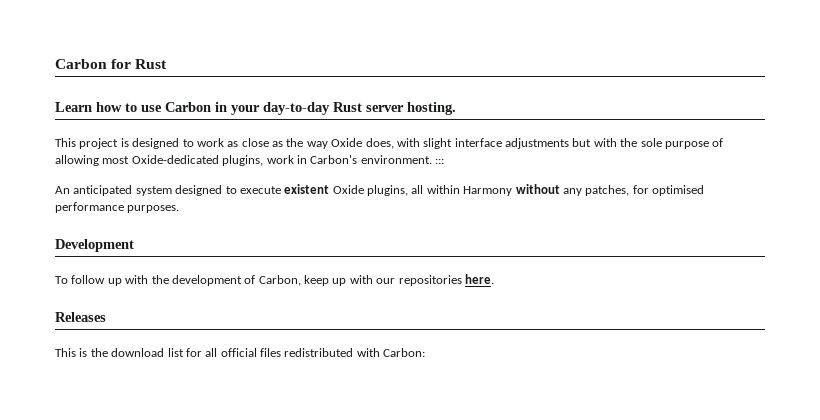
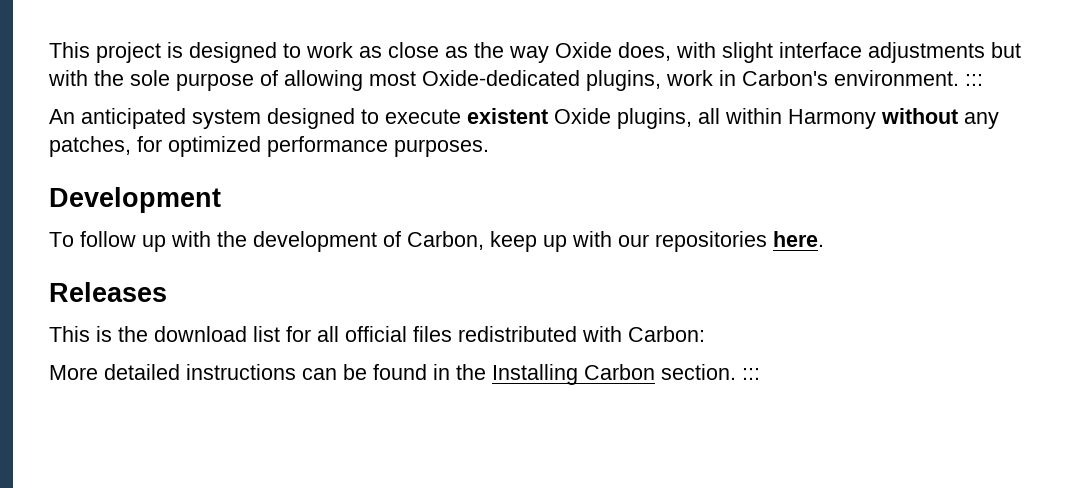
[55,59,168,69] [55,102,456,115] Carbon for Rust // Learn how to use Carbon in your day-to-day Rust server hosting. // -> (49, 50) none
[652,185,704,196] optimised -> [168,136,261,157] optimized
(426, 352) none -> [49,364,760,385] // More detailed instructions can be found in the Installing Carbon section. :::

